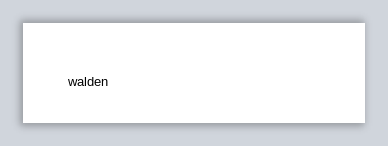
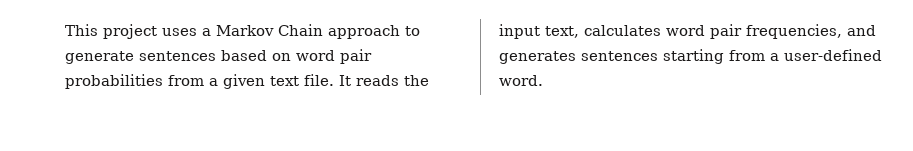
[67,77,108,86] walden -> [65,24,420,39] [65,49,372,64] [65,74,429,89] [499,24,876,39] [499,49,882,64] [499,75,543,86] This project uses a Markov Chain approach to generate sentences based on word pair probabilities from a given text file. It reads the input text, calculates word pair frequencies, and generates sentences starting from a user-defined word.

